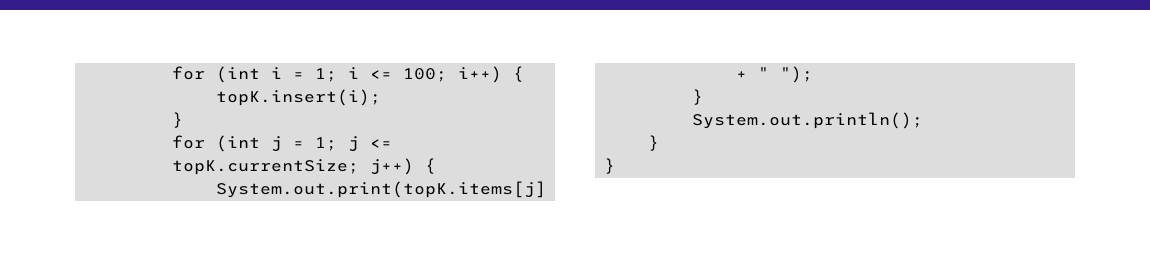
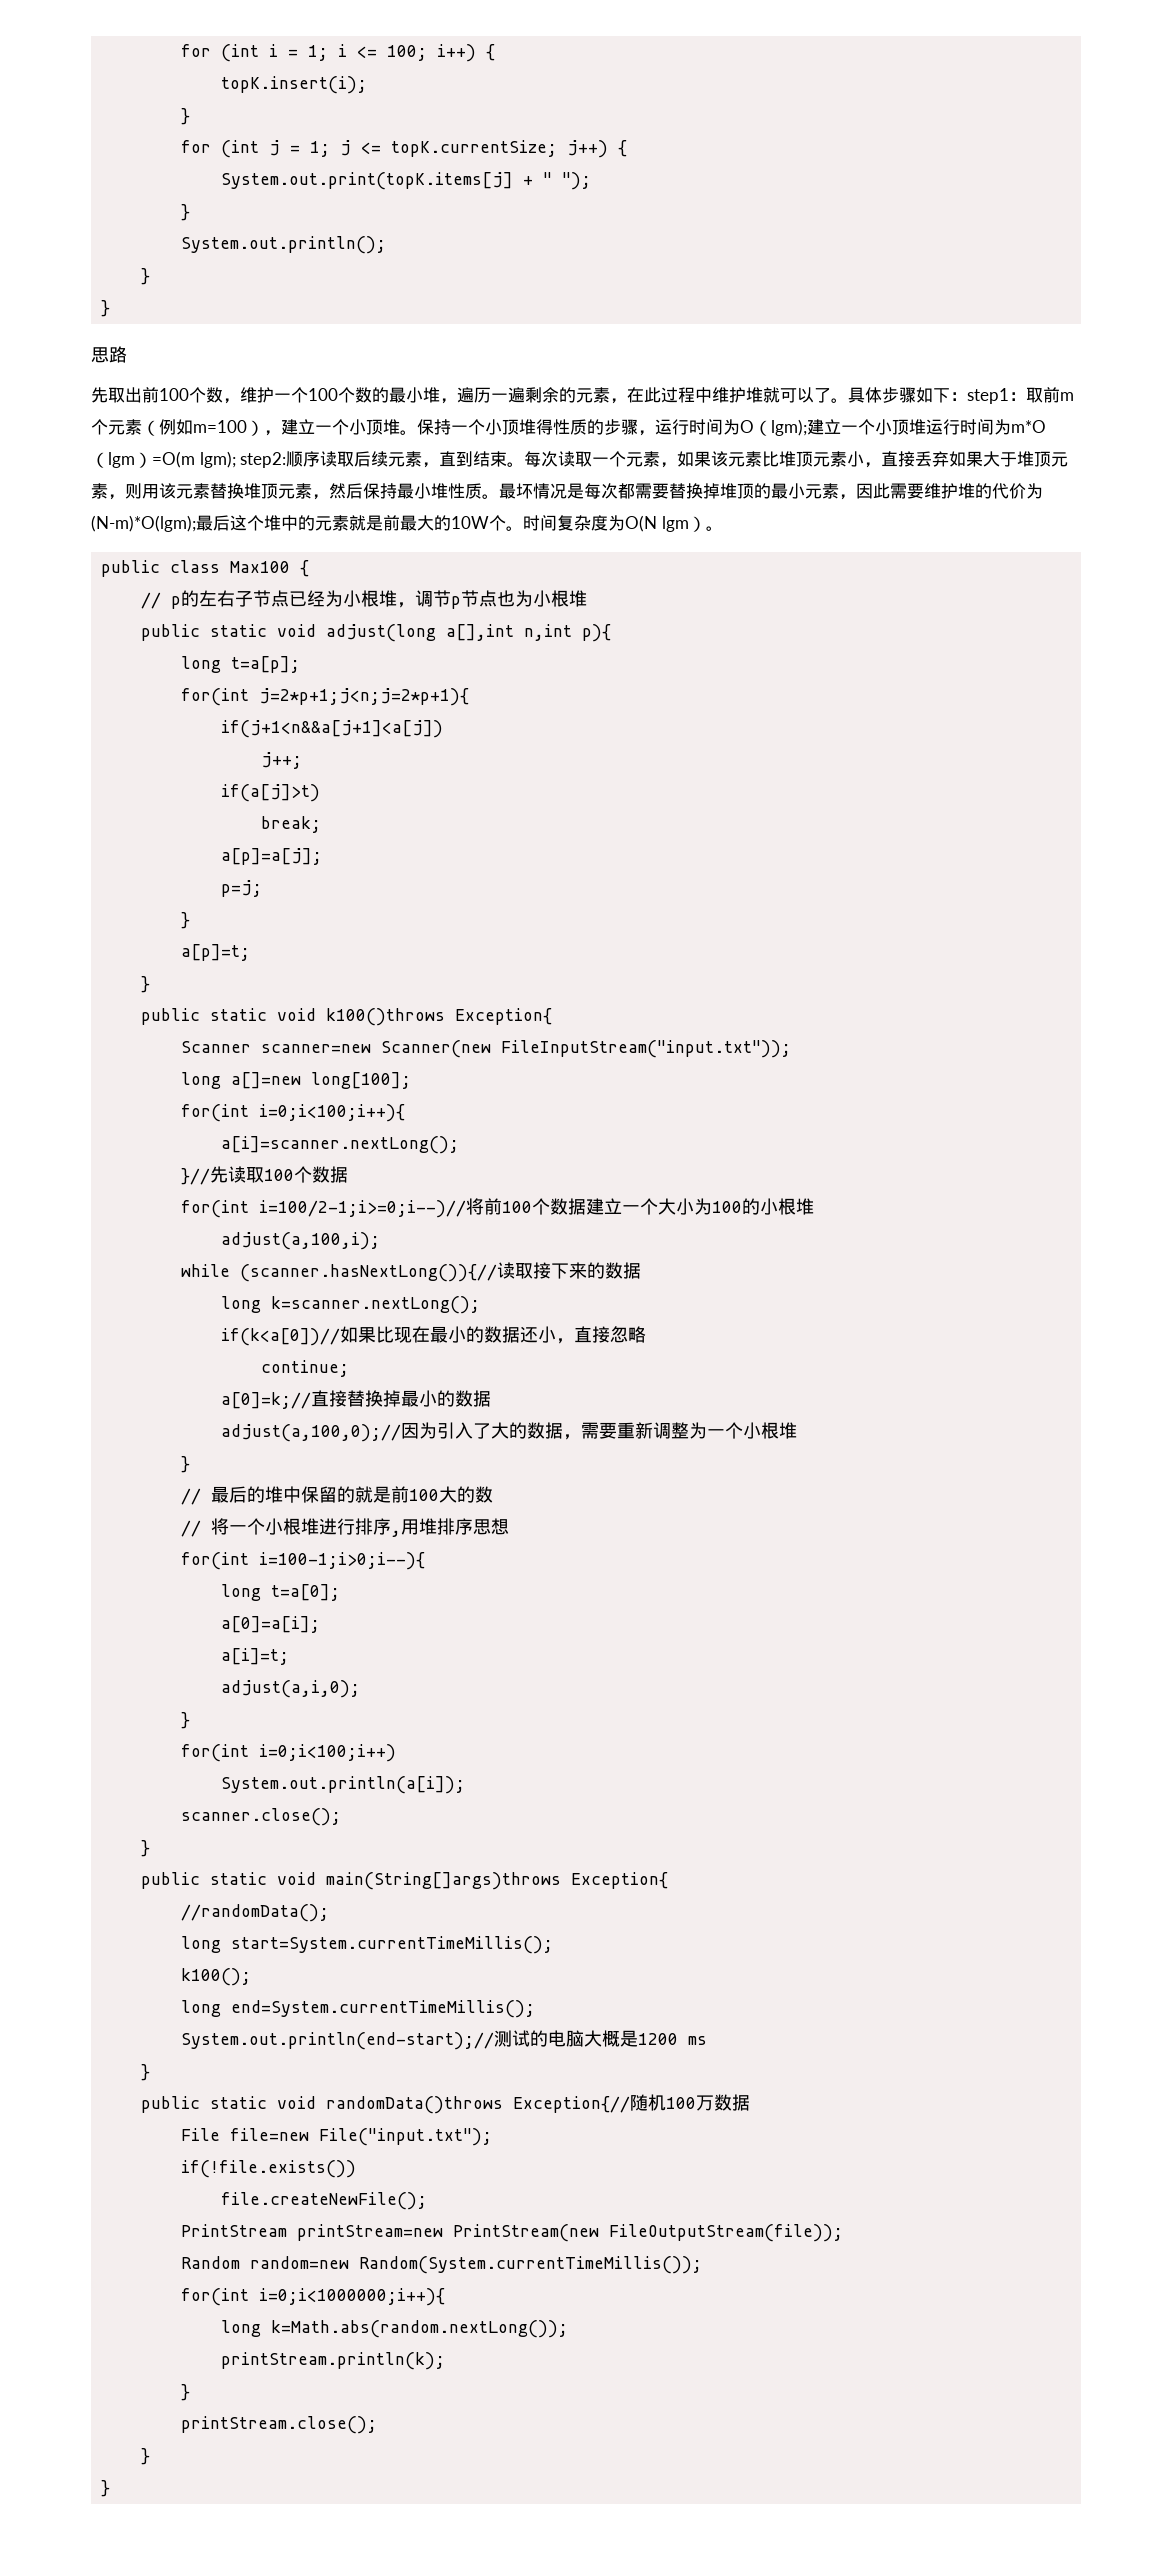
(615, 166) none -> [91,346,127,363] [91,387,1074,404] [91,419,1046,436] [91,451,1069,468] [91,483,1043,500] [91,515,723,532] [101,560,310,577] [141,590,588,609] [141,624,612,642] [181,656,301,673] [181,688,470,706] [221,720,444,738] [261,752,303,769] [221,784,321,802] [261,816,322,833] [221,848,323,865] [221,880,263,897] [181,912,191,929] [181,944,251,961] [141,976,151,993] [141,1008,553,1026] [181,1040,792,1058] [181,1072,412,1089] [181,1104,406,1122] [221,1136,460,1154] [181,1166,349,1185] [181,1198,815,1218] [221,1232,381,1250] [181,1262,642,1282] [221,1296,481,1314] [221,1326,647,1346] [261,1360,350,1377] [221,1390,492,1409] [221,1422,798,1442] [181,1456,191,1473] [181,1486,494,1505] [181,1518,510,1537] [181,1552,426,1570] [221,1584,341,1601] [221,1616,321,1633] [221,1648,290,1665] [221,1680,361,1698] [181,1712,191,1729] [181,1744,397,1762] [221,1776,466,1794] [181,1808,342,1826] [141,1840,151,1857] [141,1872,669,1890] [181,1904,330,1922] [181,1936,554,1954] [181,1968,252,1986] [181,2000,536,2018] [181,2030,708,2050] [141,2064,151,2081] [141,2094,751,2114] [181,2128,493,2146] [181,2160,357,2178] [221,2192,428,2210] [181,2224,844,2242] [181,2256,703,2274] [181,2288,446,2306] [221,2320,569,2338] [221,2352,446,2370] [181,2384,191,2401] [181,2416,378,2434] [141,2448,151,2465] [101,2480,111,2497] // 思路 // 先取出前100个数，维护一个100个数的最小堆，遍历一遍剩余的元素，在此过程中维护堆就可以了。具体步骤如下：step1：取前m个元素（例如m=100），建立一个小顶堆。保持一个小顶堆得性质的步骤，运行时间为O（lgm);建立一个小顶堆运行时间为m*O（lgm）=O(m lgm); step2:顺序读取后续元素，直到结束。每次读取一个元素，如果该元素比堆顶元素小，直接丢弃如果大于堆顶元素，则用该元素替换堆顶元素，然后保持最小堆性质。最坏情况是每次都需要替换掉堆顶的最小元素，因此需要维护堆的代价为(N-m)*O(lgm);最后这个堆中的元素就是前最大的10W个。时间复杂度为O(N lgm）。 // public class Max100 { // // p的左右子节点已经为小根堆，调节p节点也为小根堆 // public static void adjust(long a[],int n,int p){ // long t=a[p]; // for(int j=2*p+1;j<n;j=2*p+1){ // if(j+1<n&&a[j+1]<a[j]) // j++; // if(a[j]>t) // break; // a[p]=a[j]; // p=j; // } // a[p]=t; // } // public static void k100()throws Exception{ // Scanner scanner=new Scanner(new FileInputStream("input.txt")); // long a[]=new long[100]; // for(int i=0;i<100;i++){ // a[i]=scanner.nextLong(); // }//先读取100个数据 // for(int i=100/2-1;i>=0;i--)//将前100个数据建立一个大小为100的小根堆 // adjust(a,100,i); // while (scanner.hasNextLong()){//读取接下来的数据 // long k=scanner.nextLong(); // if(k<a[0])//如果比现在最小的数据还小，直接忽略 // continue; // a[0]=k;//直接替换掉最小的数据 // adjust(a,100,0);//因为引入了大的数据，需要重新调整为一个小根堆 // } // // 最后的堆中保留的就是前100大的数 // // 将一个小根堆进行排序,用堆排序思想 // for(int i=100-1;i>0;i--){ // long t=a[0]; // a[0]=a[i]; // a[i]=t; // adjust(a,i,0); // } // for(int i=0;i<100;i++) // System.out.println(a[i]); // scanner.close(); // } // public static void main(String[]args)throws Exception{ // //randomData(); // long start=System.currentTimeMillis(); // k100(); // long end=System.currentTimeMillis(); // System.out.println(end-start);//测试的电脑大概是1200 ms // } // public static void randomData()throws Exception{//随机100万数据 // File file=new File("input.txt"); // if(!file.exists()) // file.createNewFile(); // PrintStream printStream=new PrintStream(new FileOutputStream(file)); // Random random=new Random(System.currentTimeMillis()); // for(int i=0;i<1000000;i++){ // long k=Math.abs(random.nextLong()); // printStream.println(k); // } // printStream.close(); // } // }

